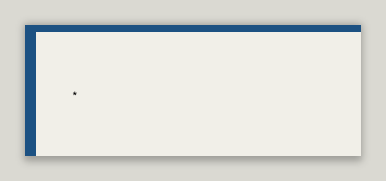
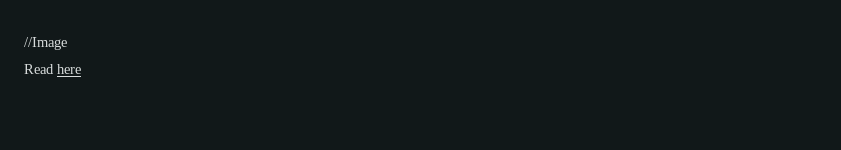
[72,91,78,102] * -> [24,37,67,50] [24,64,81,74] //Image // Read here

